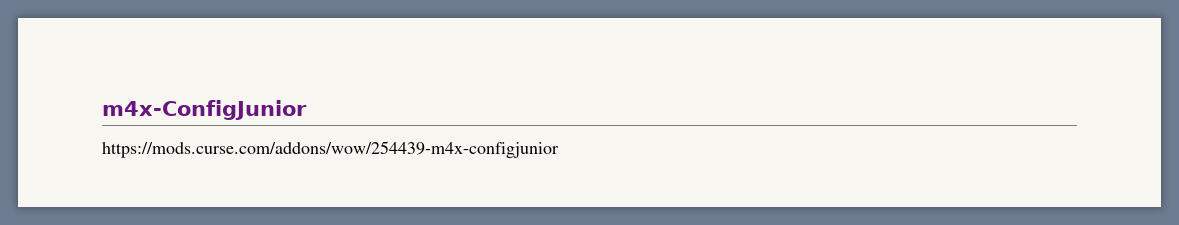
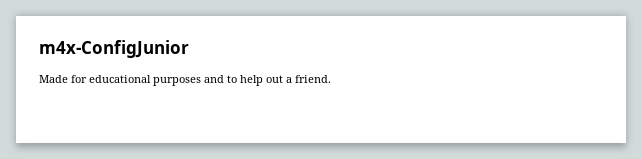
[102,141,559,158] https://mods.curse.com/addons/wow/254439-m4x-configjunior -> [39,75,331,86] Made for educational purposes and to help out a friend.

